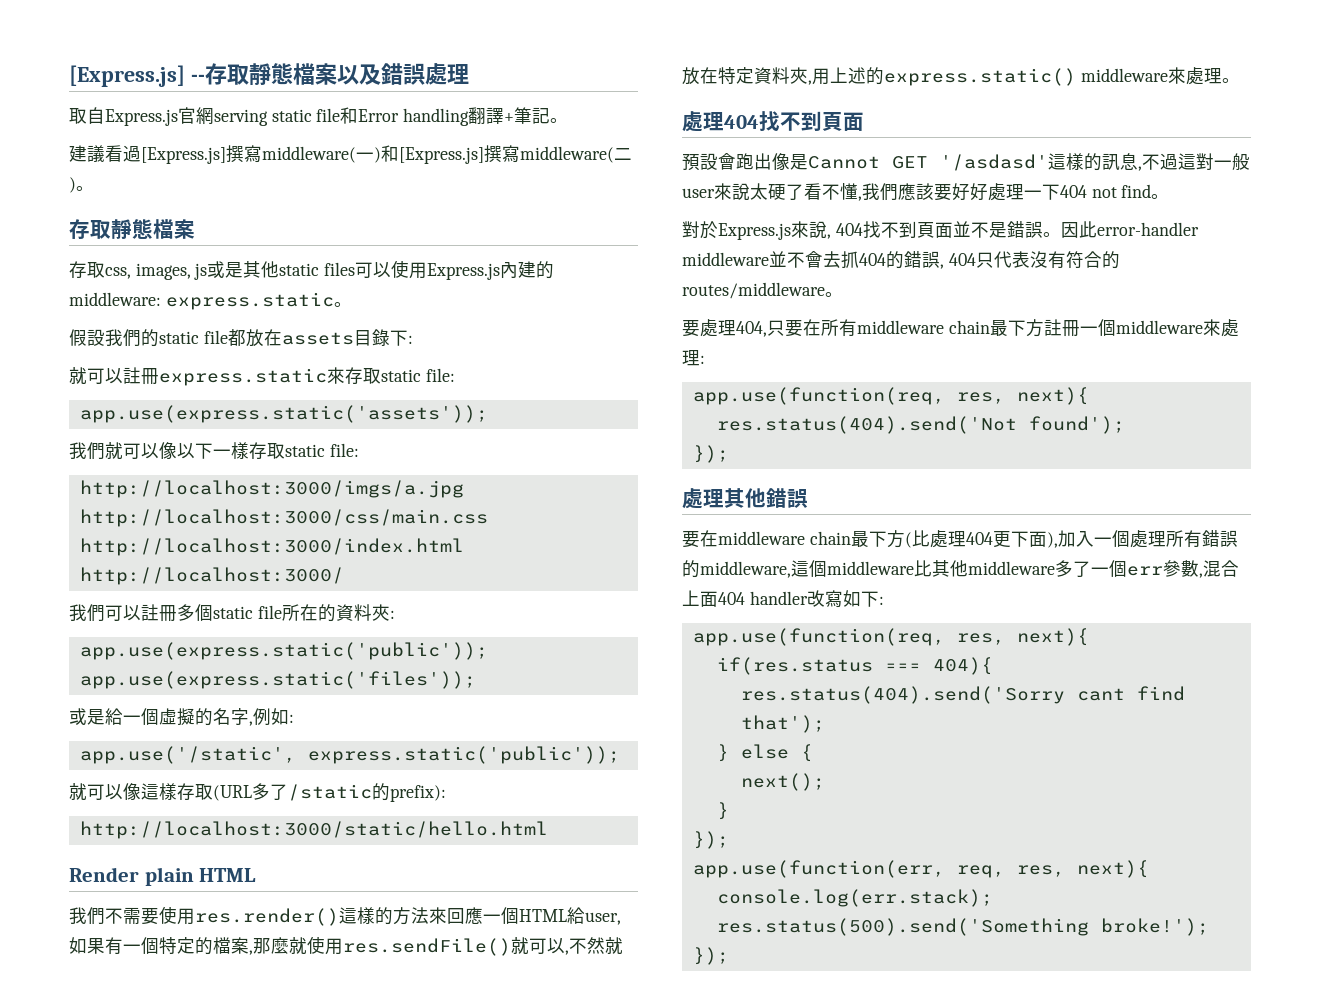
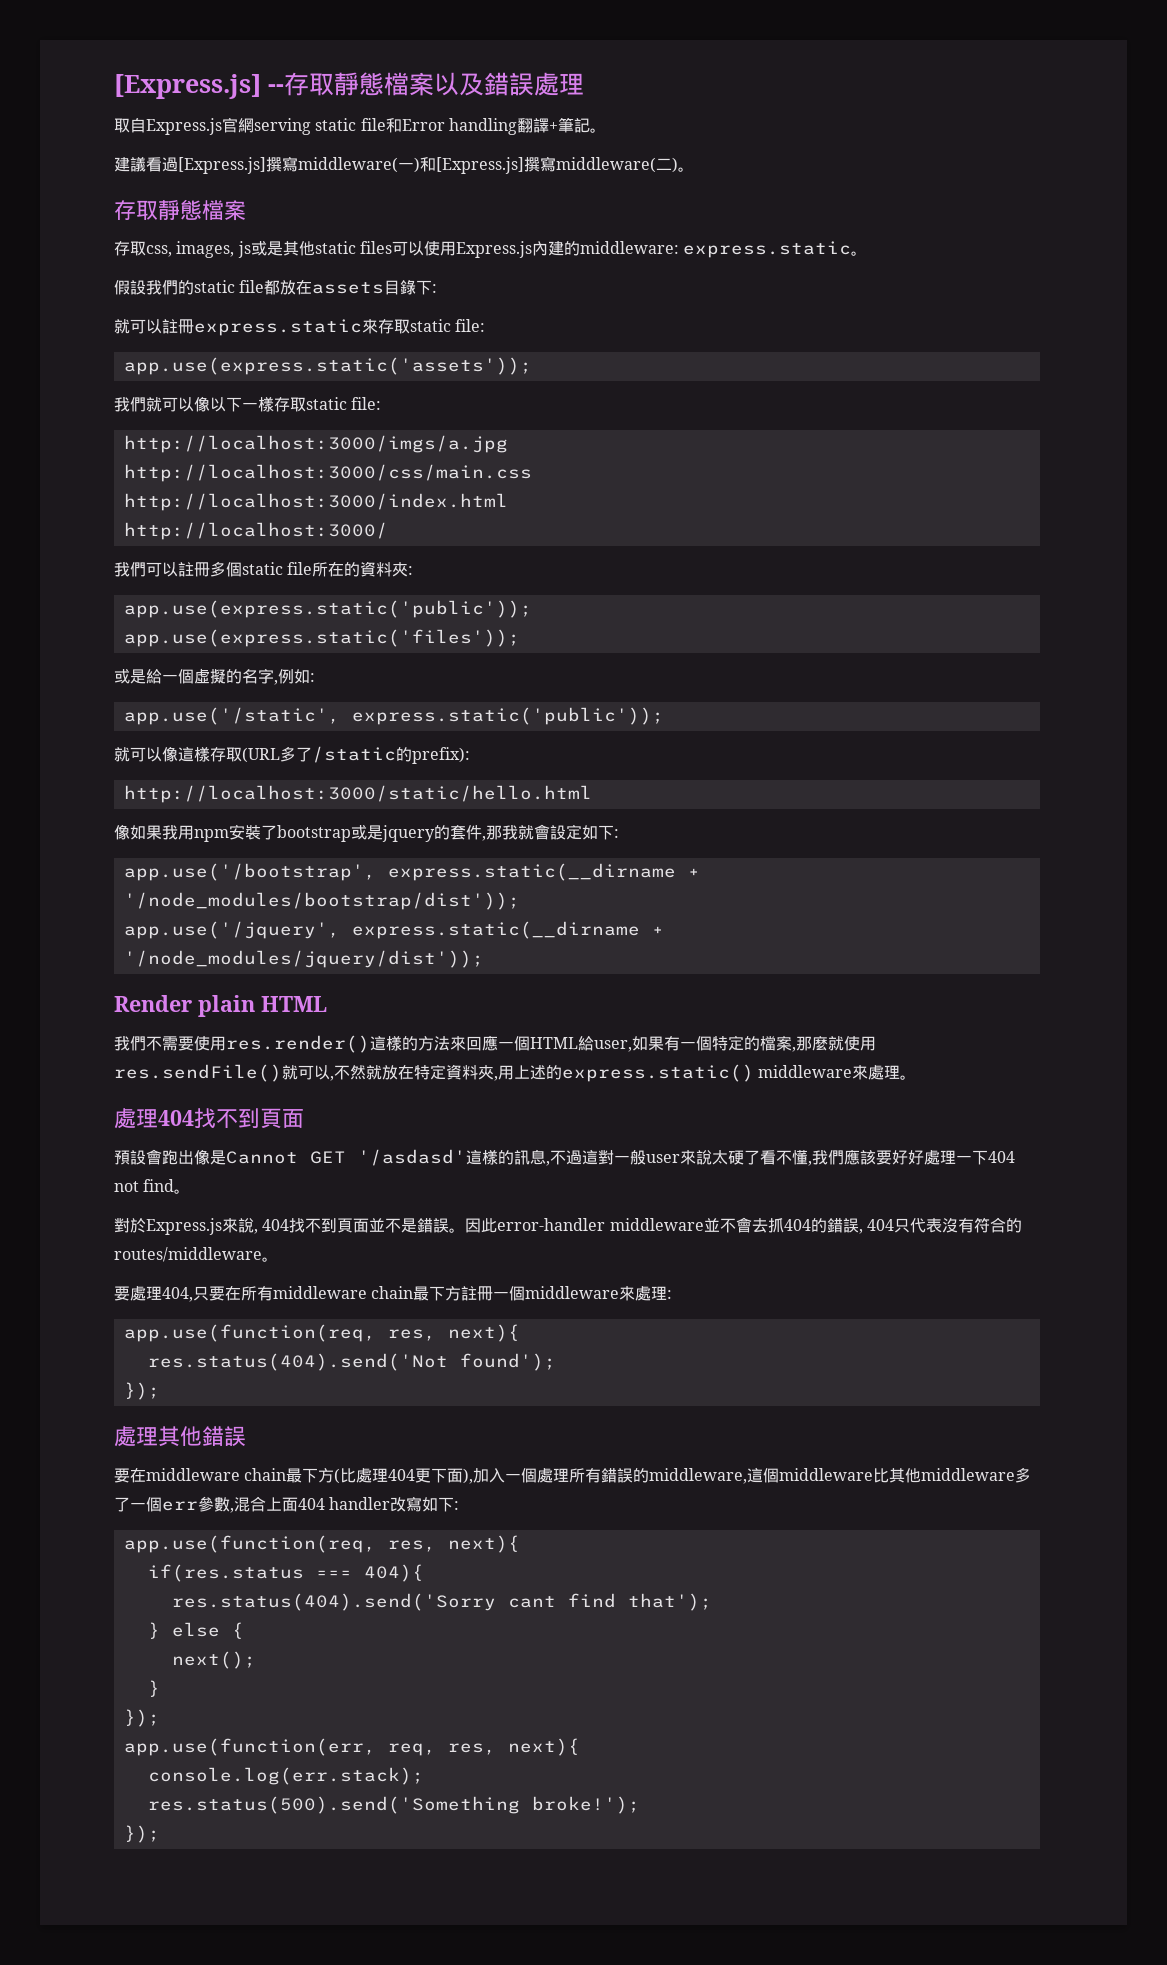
(548, 830) none -> [114,824,619,842] [123,863,700,881] [123,892,520,910] [123,921,664,939] [123,950,484,968] // 像如果我用npm安裝了bootstrap或是jquery的套件,那我就會設定如下: // app.use('/bootstrap', express.static(__dirname + '/node_modules/bootstrap/dist')); // app.use('/jquery', express.static(__dirname + '/node_modules/jquery/dist'));

